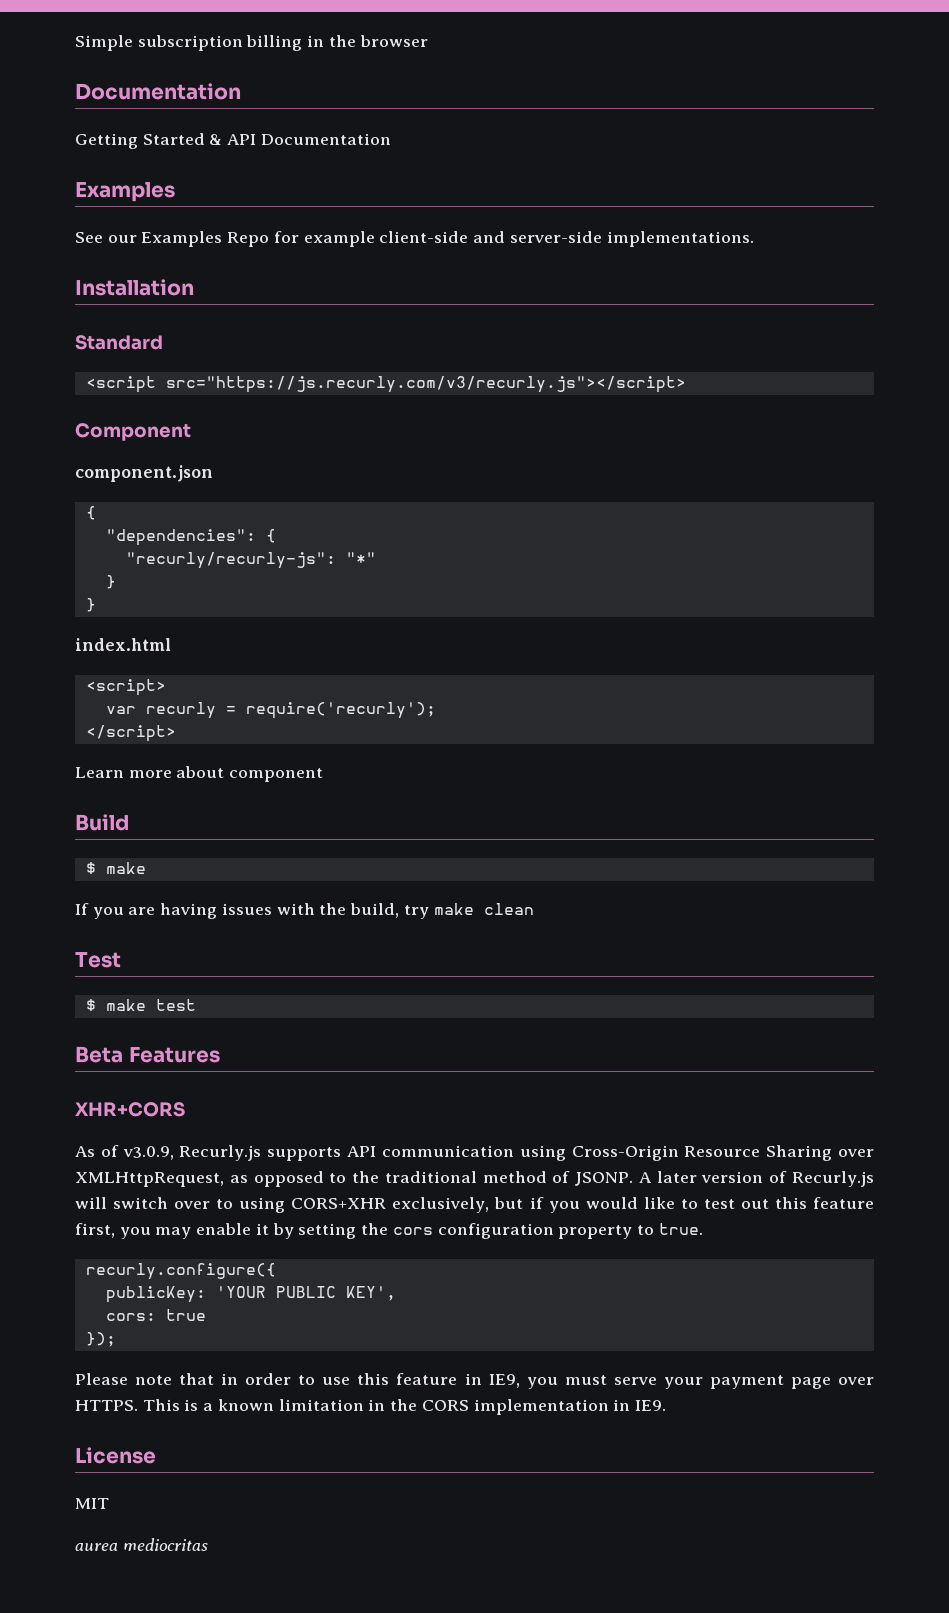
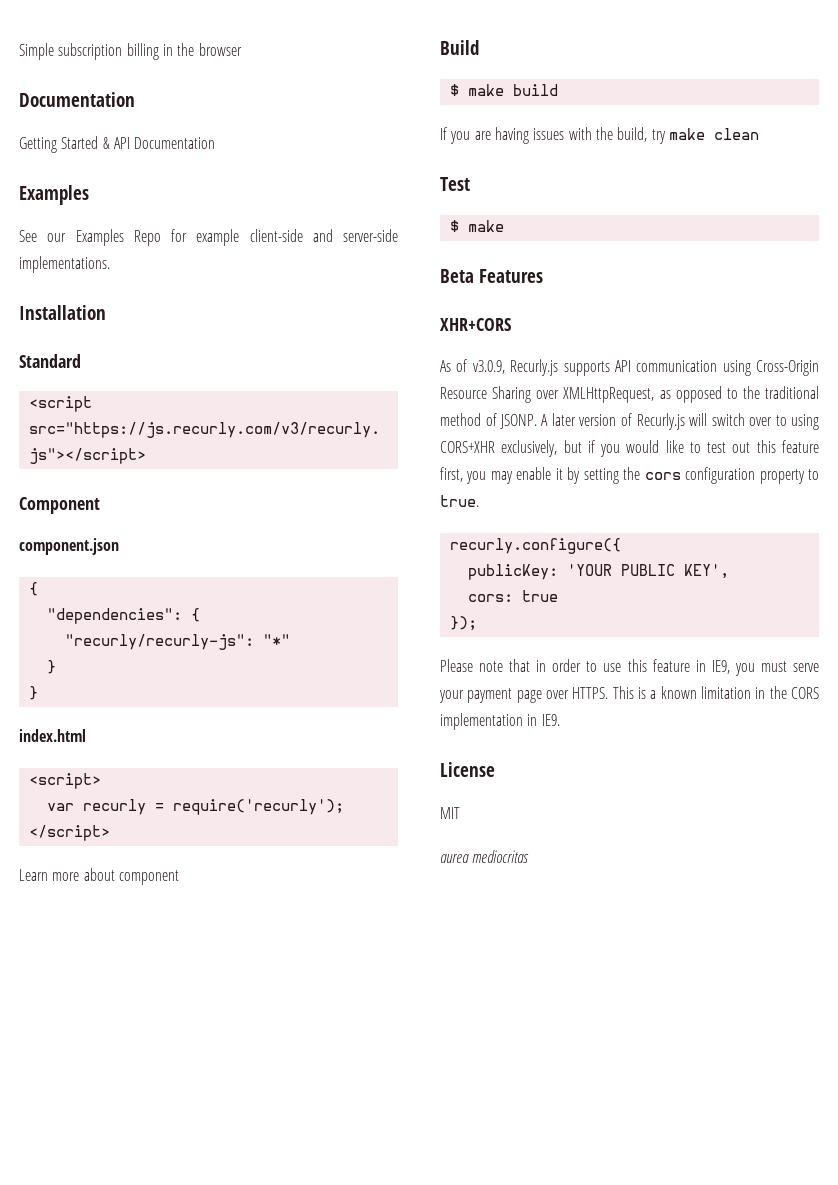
(146, 868) none -> [512,84,558,96] build
[155,999,196,1011] test -> (504, 226) none

